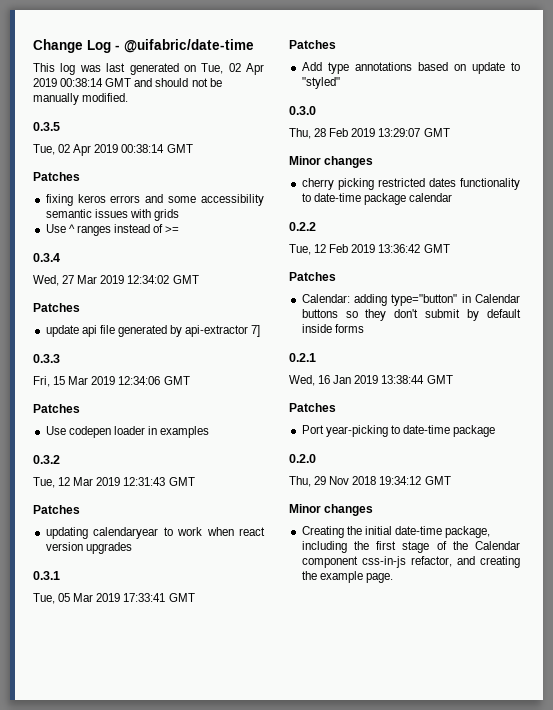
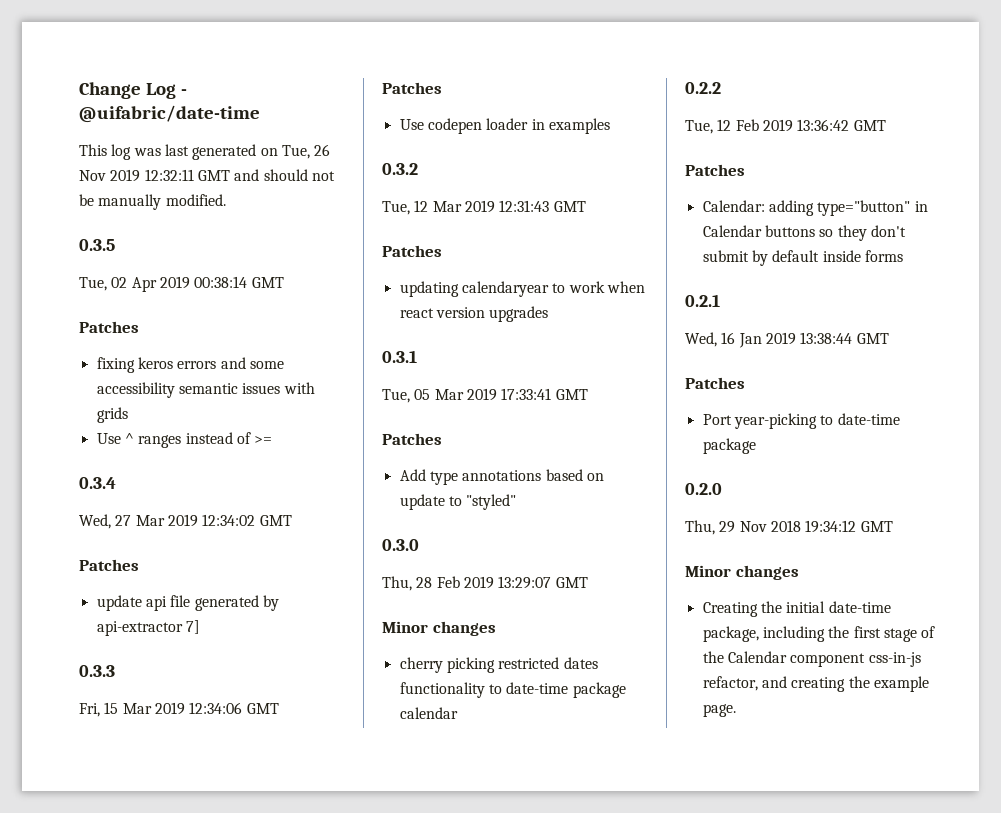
[228,63,264,75] [33,78,104,87] 02 Apr 2019 00:38:14 -> [314,144,331,156] [79,169,194,182] 26 Nov 2019 12:32:11

